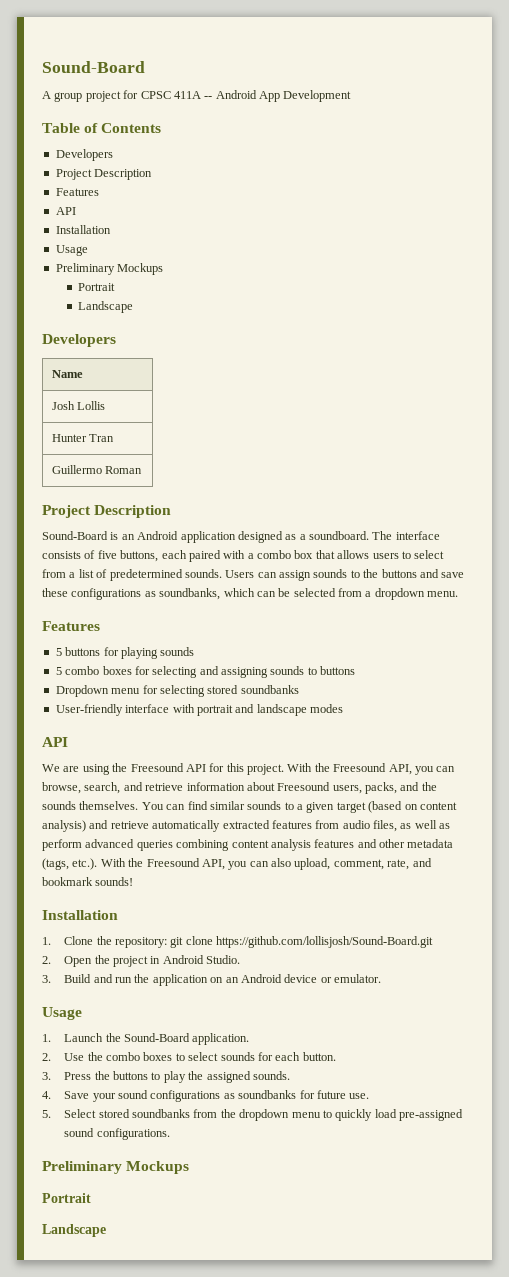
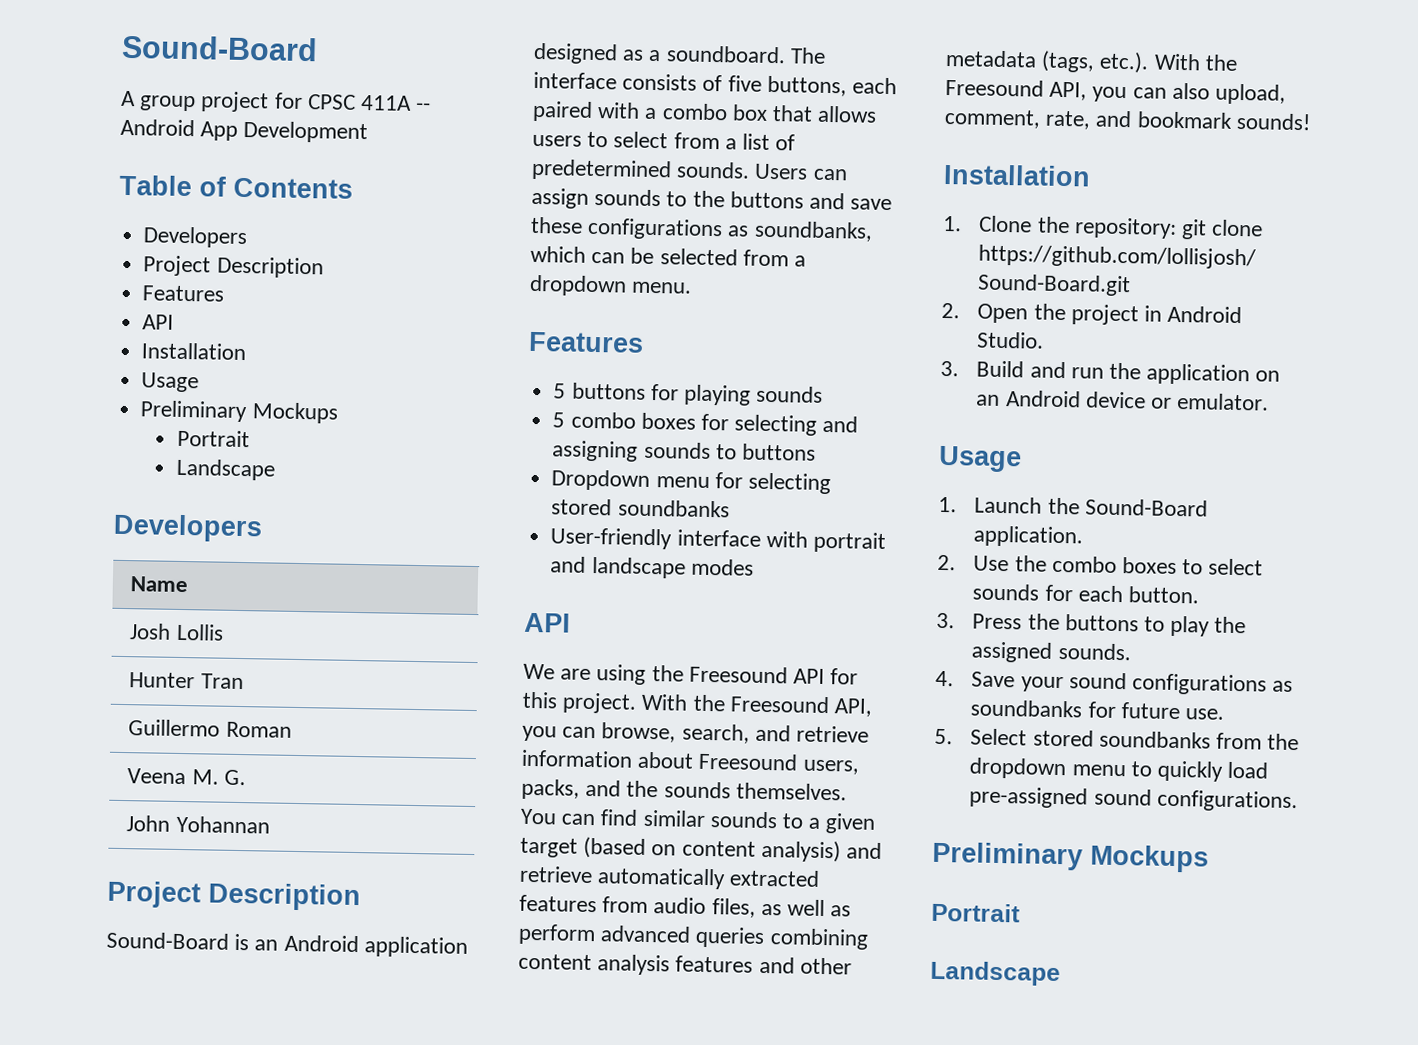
(143, 470) none -> [127,768,246,786] [126,815,270,834] // Veena M. G. // John Yohannan

